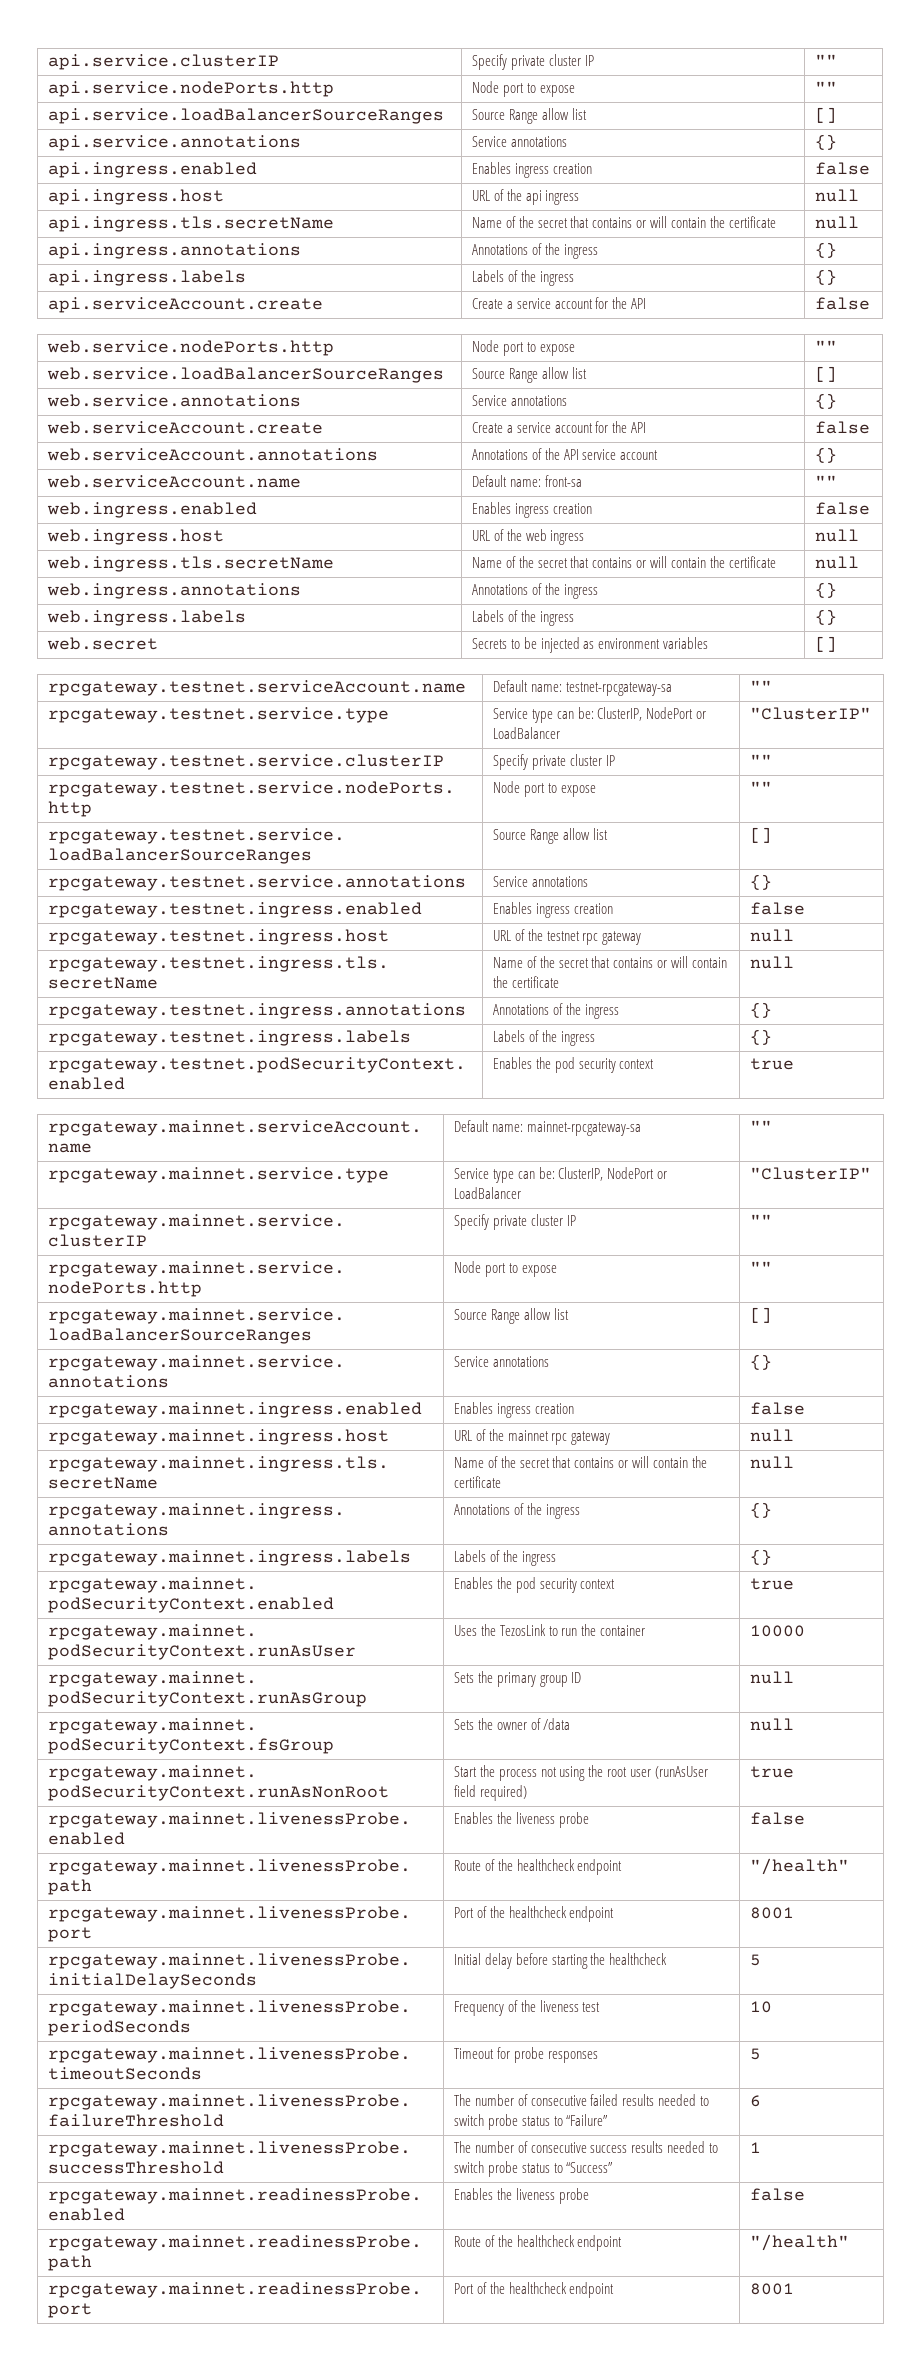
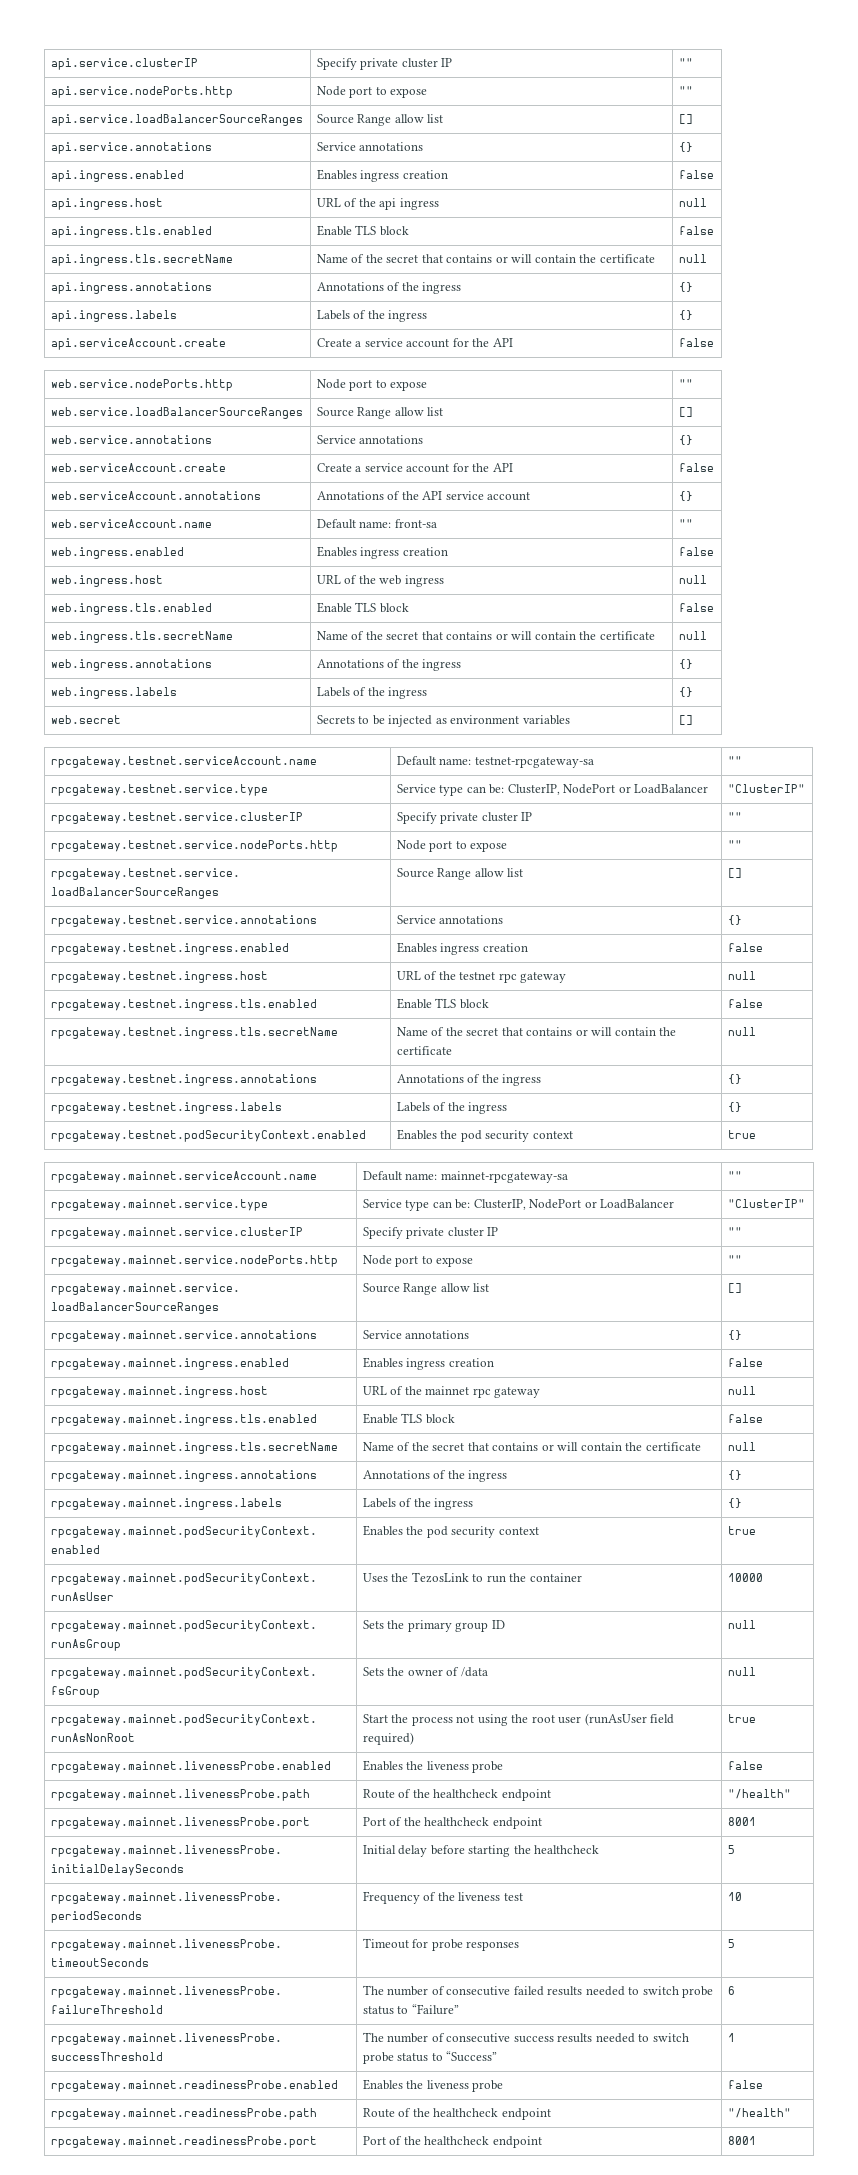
(859, 195) none -> [50,226,212,238] [316,225,409,236] [678,226,714,235] // api.ingress.tls.enabled | Enable TLS block | false
(859, 535) none -> [50,603,212,615] [316,602,409,613] [678,603,714,612] // web.ingress.tls.enabled | Enable TLS block | false
(794, 935) none -> [50,999,317,1011] [396,998,489,1009] [727,999,763,1008] // rpcgateway.testnet.ingress.tls.enabled | Enable TLS block | false
(794, 1435) none -> [50,1414,317,1426] [362,1413,455,1424] [727,1414,763,1423] // rpcgateway.mainnet.ingress.tls.enabled | Enable TLS block | false

